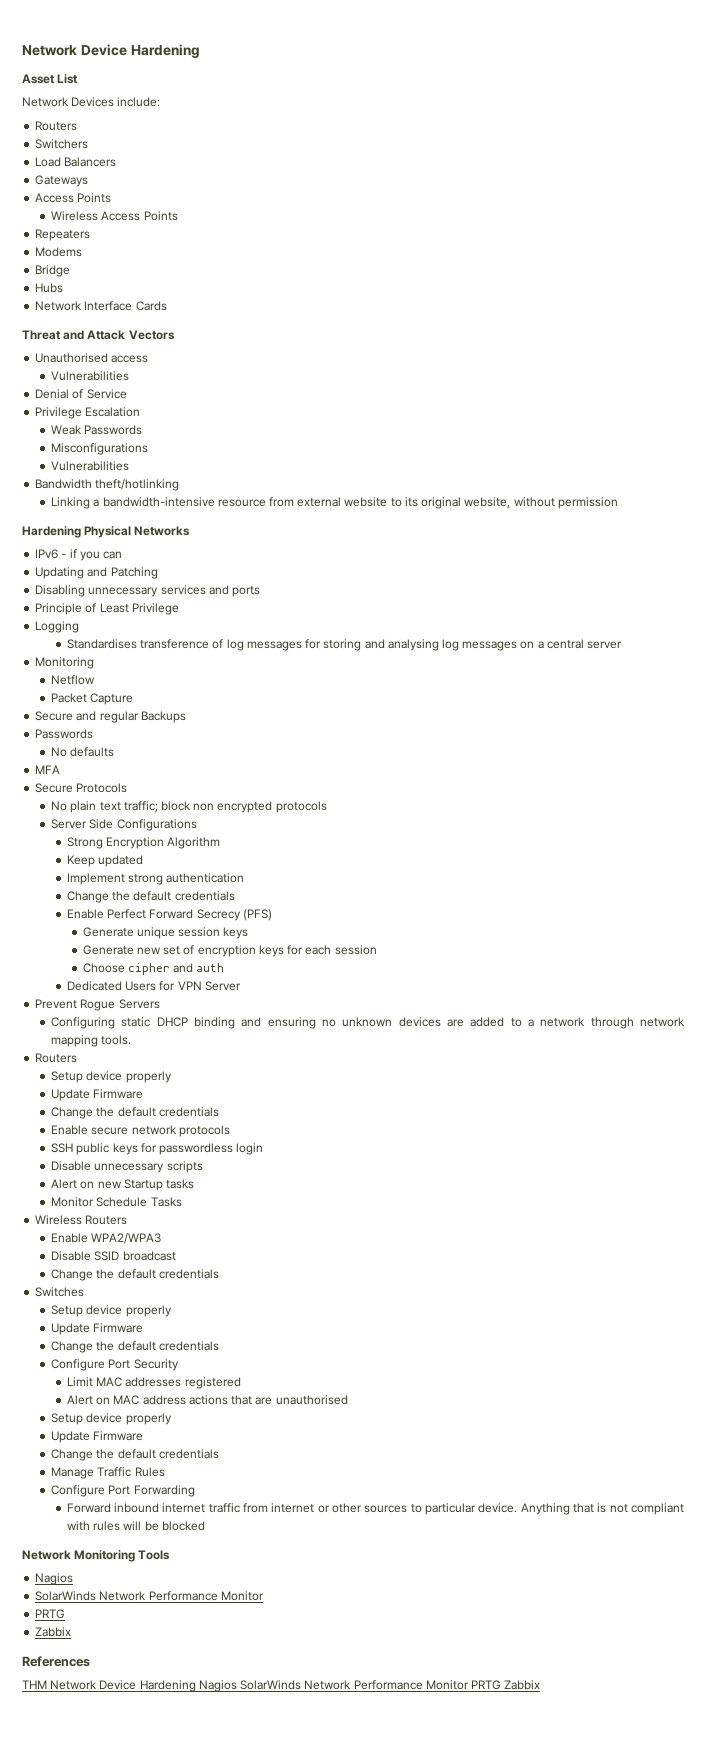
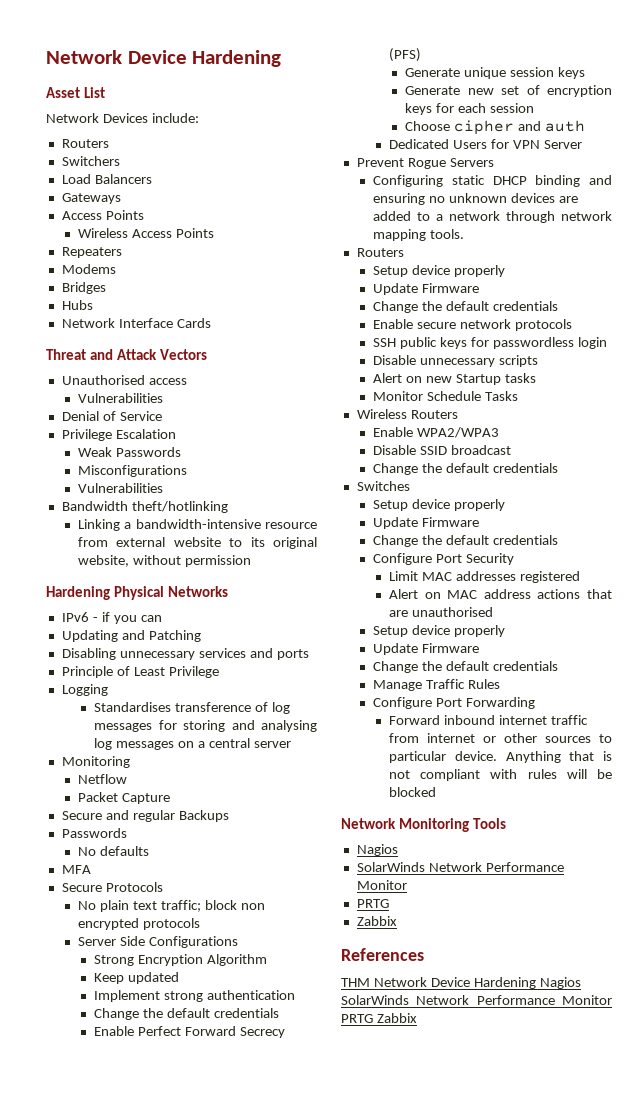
[35,265,71,277] Bridge -> [61,282,106,294] Bridges

